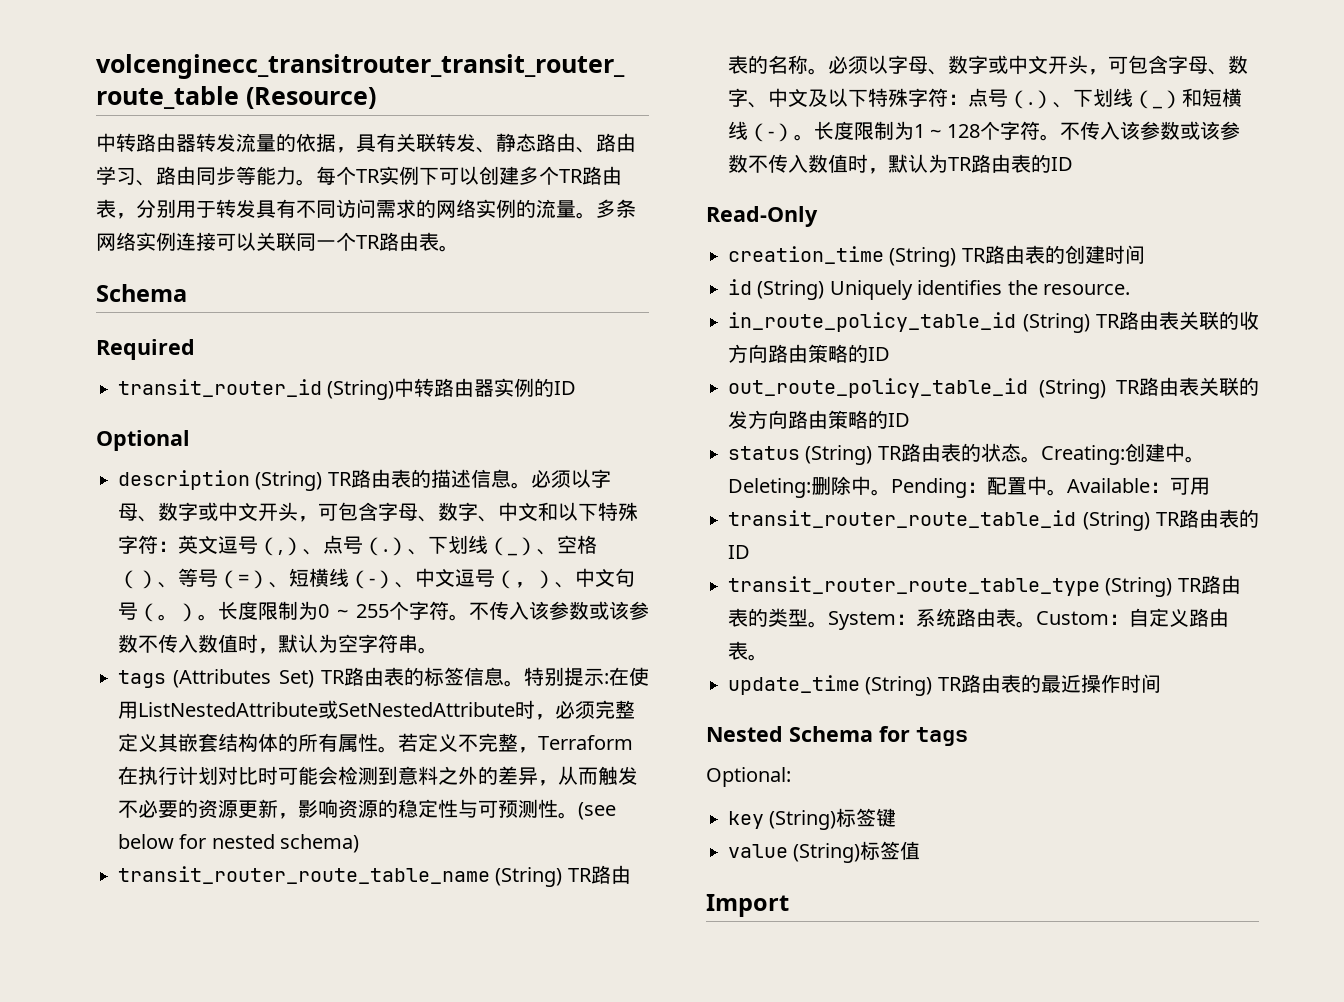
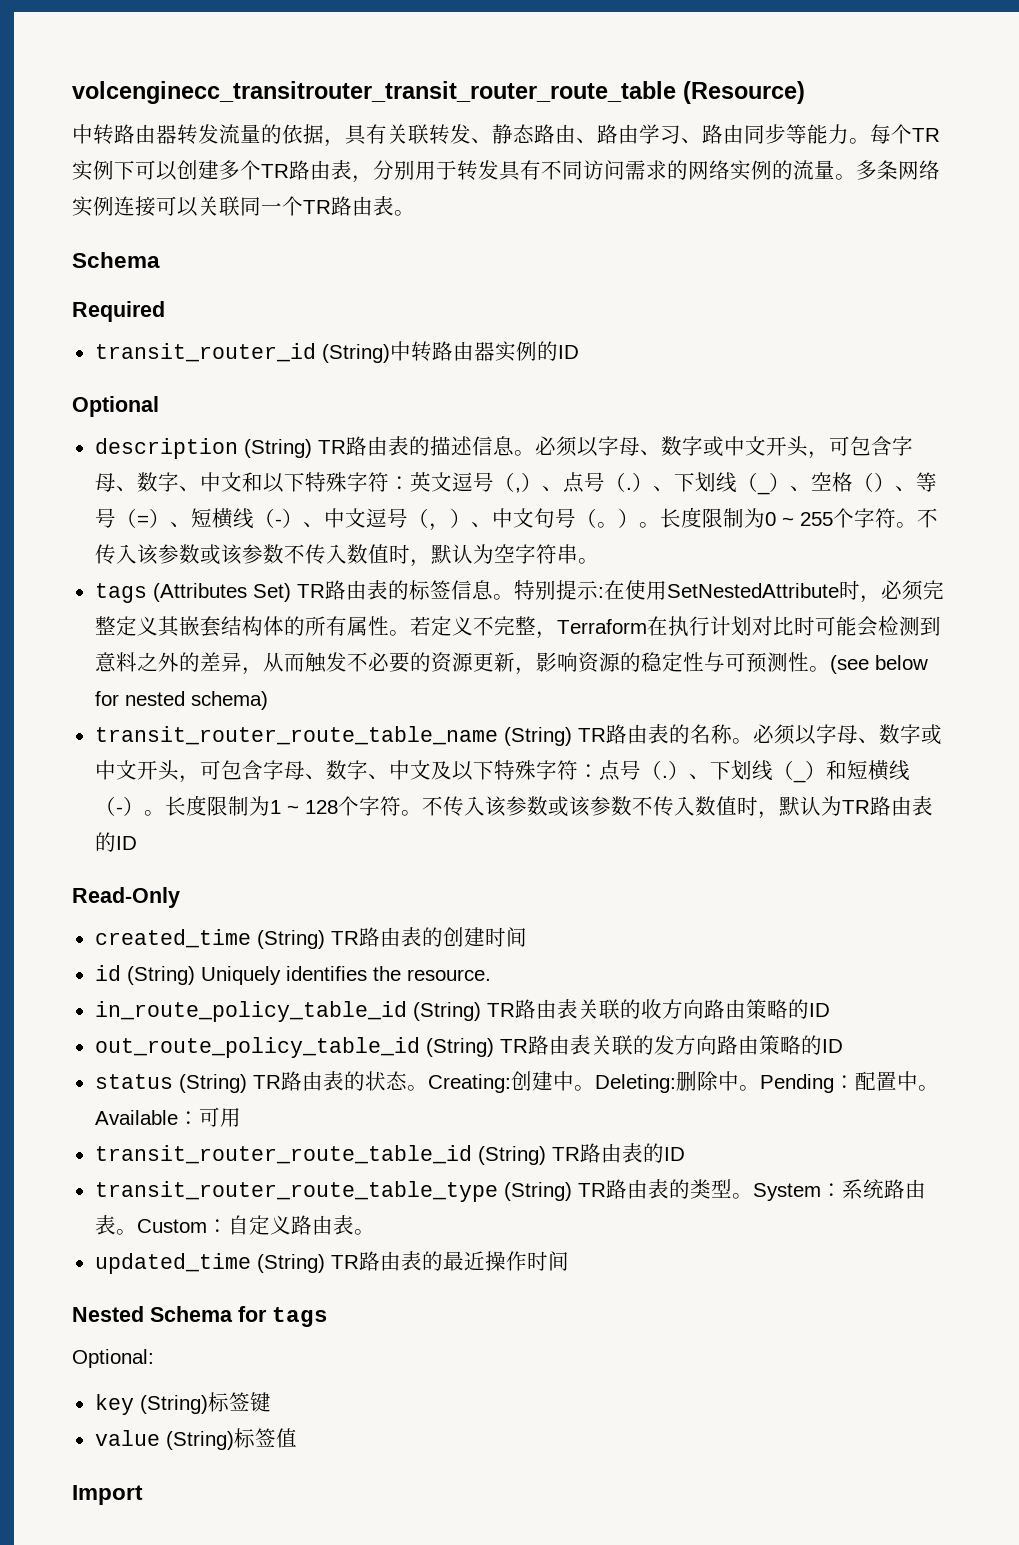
[138,700,338,719] ListNestedAttribute或 -> (667, 590) none
[728,246,884,264] creation_time -> [94,929,251,948] created_time
[728,675,860,695] update_time -> [94,1253,251,1274] updated_time

